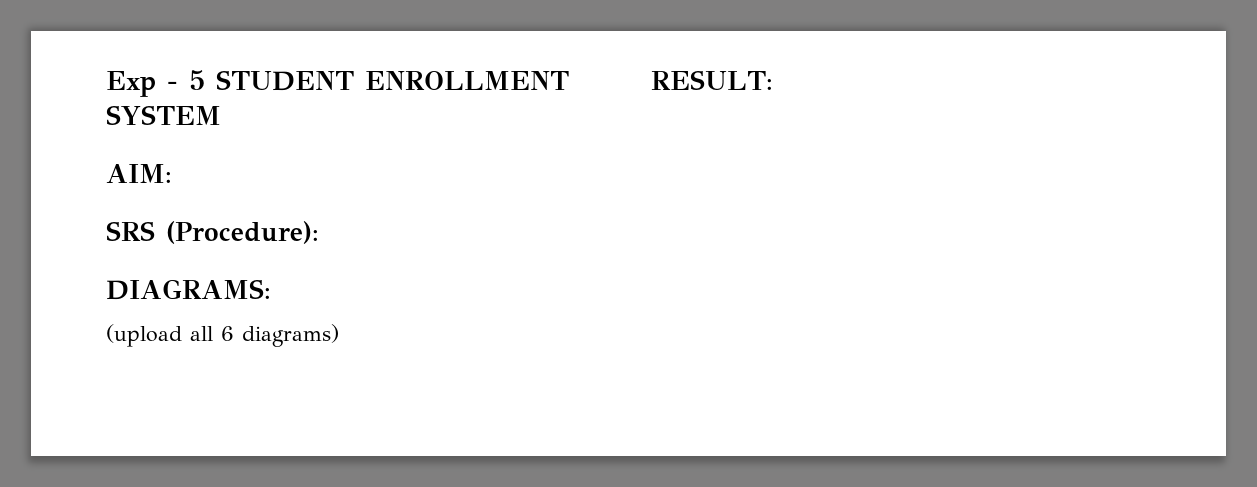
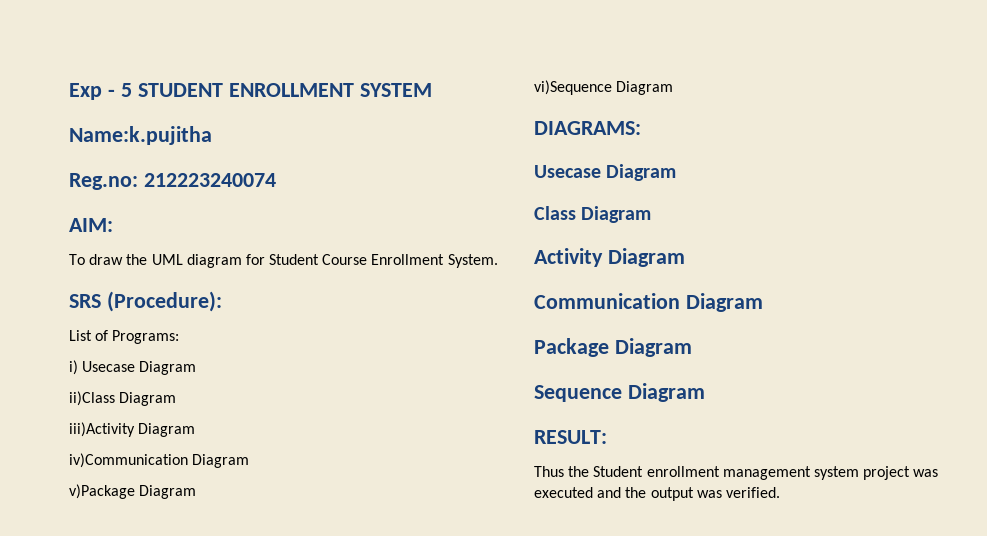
[106,164,172,183] [106,221,319,244] [106,279,271,300] [106,324,339,347] [651,70,773,90] AIM: // SRS (Procedure): // DIAGRAMS: // (upload all 6 diagrams) // RESULT: -> [69,126,212,145] [69,173,276,190] [69,218,113,232] [69,254,498,268] [69,291,222,312] [69,330,180,344] [69,360,197,375] [69,391,177,406] [69,422,196,437] [69,453,250,468] [69,484,197,499] [534,80,674,95] [534,121,641,135] [534,164,677,181] [534,206,652,223] [534,248,685,267] [534,293,763,312] [534,338,692,357] [534,383,705,402] [534,430,607,444] [534,466,939,480] [534,487,780,501] Name:k.pujitha // Reg.no: 212223240074 // AIM: // To draw the UML diagram for Student Course Enrollment System. // SRS (Procedure): // List of Programs: // i) Usecase Diagram // ii)Class Diagram // iii)Activity Diagram // iv)Communication Diagram // v)Package Diagram // vi)Sequence Diagram // DIAGRAMS: // Usecase Diagram // Class Diagram // Activity Diagram // Communication Diagram // Package Diagram // Sequence Diagram // RESULT: // Thus the Student enrollment management system project was executed and the output was verified.

